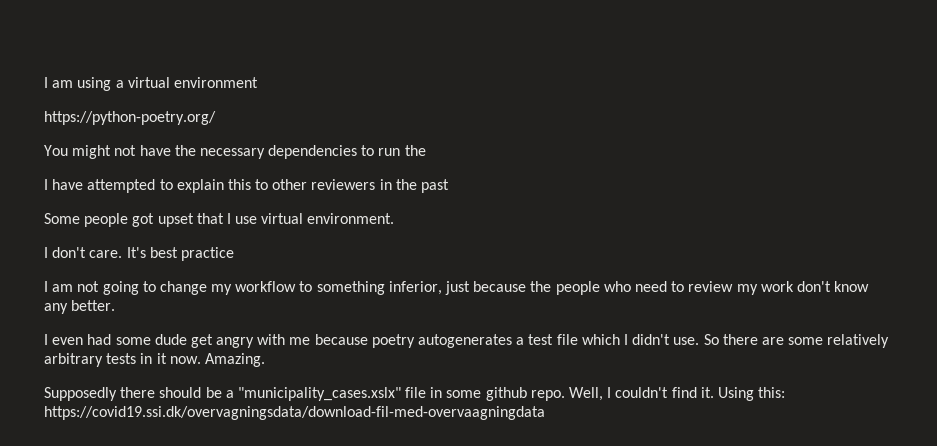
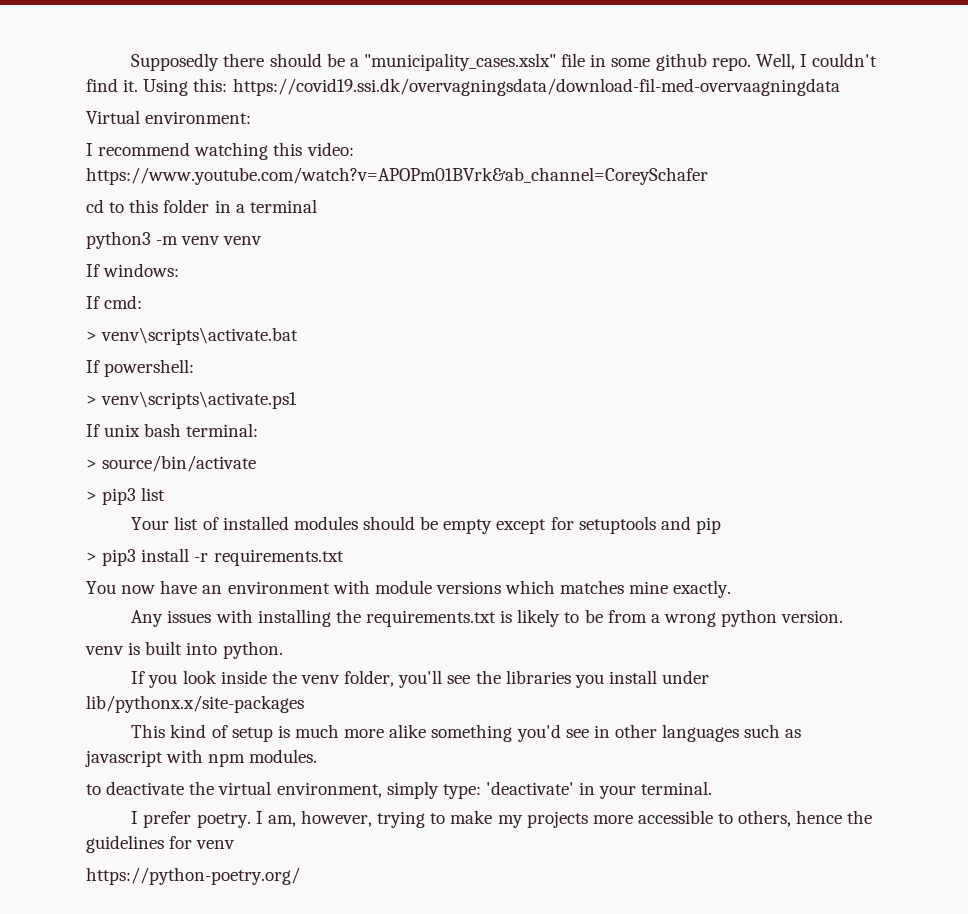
[44,77,258,91] [44,111,216,125] [44,145,426,159] [44,179,450,193] [44,213,395,227] [44,247,234,261] [44,281,870,295] [44,300,116,314] [44,334,890,348] [44,353,265,367] I am using a virtual environment // https://python-poetry.org/ // You might not have the necessary dependencies to run the // I have attempted to explain this to other reviewers in the past // Some people got upset that I use virtual environment. // I don't care. It's best practice // I am not going to change my workflow to something inferior, just because the people who need to review my work don't know any better. // I even had some dude get angry with me because poetry autogenerates a test file which I didn't use. So there are some relatively arbitrary tests in it now. Amazing. // -> (131, 62) none
(545, 413) none -> [86,110,252,124] [86,142,354,160] [86,167,708,185] [86,199,317,213] [86,231,263,249] [86,263,180,277] [86,295,143,309] [86,327,299,345] [86,359,195,377] [86,391,298,409] [86,423,259,437] [86,455,257,472] [86,487,166,505] [131,516,721,534] [86,548,344,566] [86,580,732,598] [131,609,844,627] [85,641,283,659] [131,670,710,688] [86,695,304,713] [131,724,802,742] [85,749,318,767] [86,781,713,799] [131,810,873,828] [86,835,236,853] [86,867,300,885] // Virtual environment: // I recommend watching this video: https://www.youtube.com/watch?v=APOPm01BVrk&ab_channel=CoreySchafer // cd to this folder in a terminal // python3 -m venv venv // If windows: // If cmd: // > venv\scripts\activate.bat // If powershell: // > venv\scripts\activate.ps1 // If unix bash terminal: // > source/bin/activate // > pip3 list // Your list of installed modules should be empty except for setuptools and pip // > pip3 install -r requirements.txt // You now have an environment with module versions which matches mine exactly. // Any issues with installing the requirements.txt is likely to be from a wrong python version. // venv is built into python. // If you look inside the venv folder, you'll see the libraries you install under lib/pythonx.x/site-packages // This kind of setup is much more alike something you'd see in other languages such as javascript with npm modules. // to deactivate the virtual environment, simply type: 'deactivate' in your terminal. // I prefer poetry. I am, however, trying to make my projects more accessible to others, hence the guidelines for venv // https://python-poetry.org/

